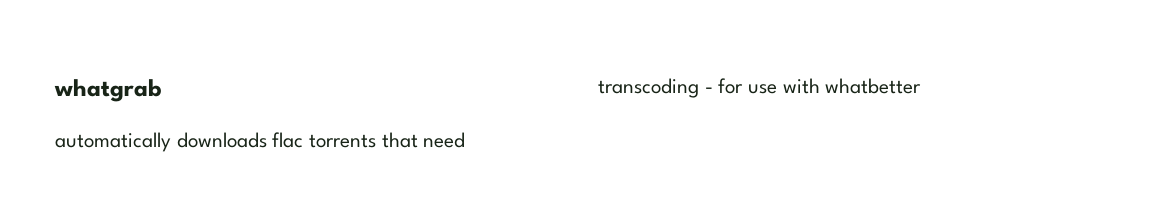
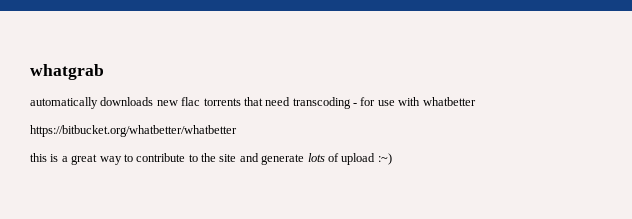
(267, 140) none -> [156,100,178,106] new
(922, 86) none -> [30,125,237,137] [30,153,392,165] // https://bitbucket.org/whatbetter/whatbetter // this is a great way to contribute to the site and generate lots of upload :~)

